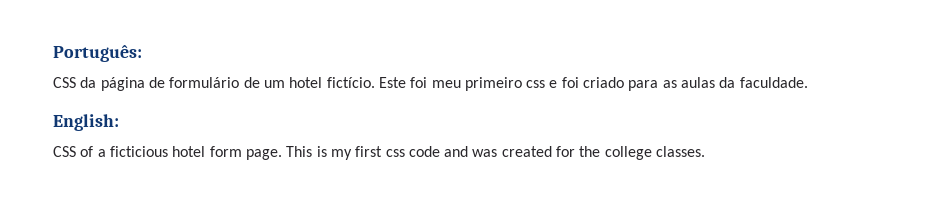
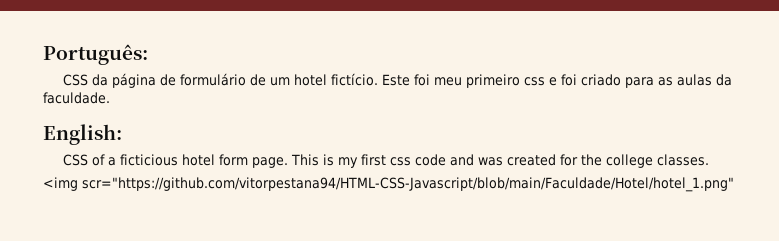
(706, 151) none -> [43,177,734,192] // <img scr="https://github.com/vitorpestana94/HTML-CSS-Javascript/blob/main/Faculdade/Hotel/hotel_1.png"

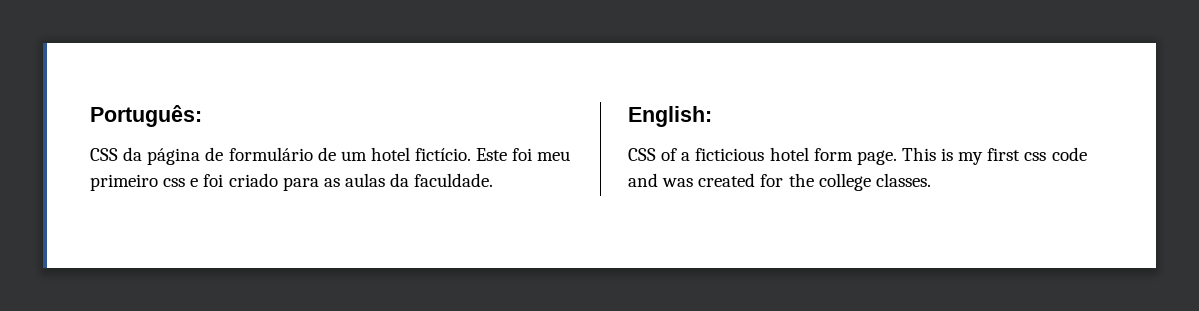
[43,177,734,192] // <img scr="https://github.com/vitorpestana94/HTML-CSS-Javascript/blob/main/Faculdade/Hotel/hotel_1.png" -> (931, 180) none

